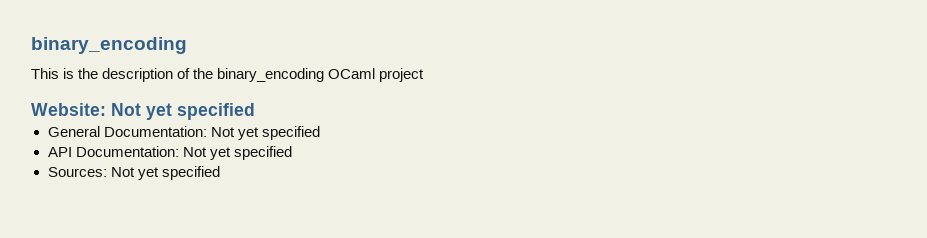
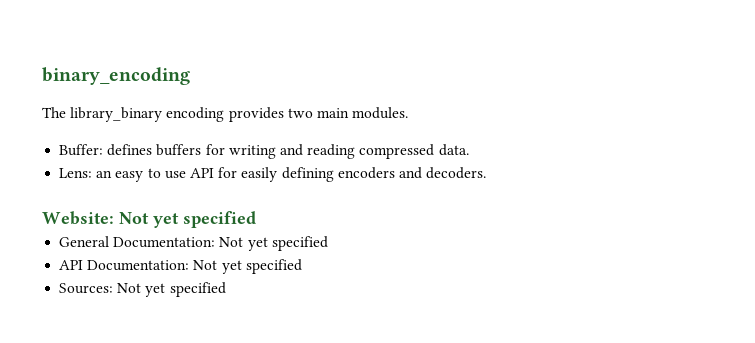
[31,68,425,82] This is the description of the binary_encoding OCaml project -> [42,107,409,122] [59,144,469,159] [59,167,487,182] The library_binary encoding provides two main modules. // Buffer: defines buffers for writing and reading compressed data. // Lens: an easy to use API for easily defining encoders and decoders.

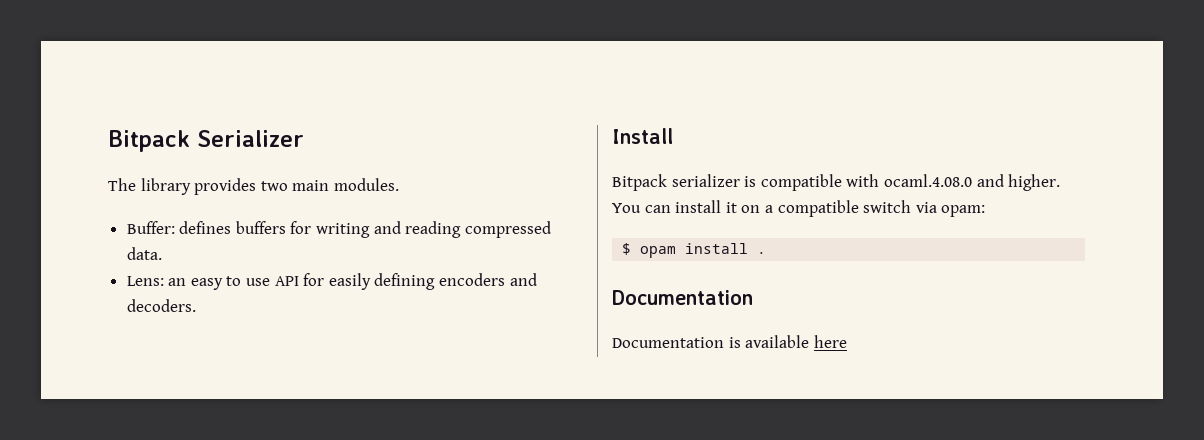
[42,67,190,85] binary_encoding -> [108,130,304,152] Bitpack Serializer
[70,107,225,122] library_binary encoding -> [140,178,191,195] library
[42,211,256,228] [59,236,328,251] [59,259,302,274] [59,282,226,297] Website: Not yet specified // General Documentation: Not yet specified // API Documentation: Not yet specified // Sources: Not yet specified -> [612,128,673,144] [612,174,1061,191] [612,200,986,217] [622,243,767,258] [612,290,753,305] [612,335,847,348] Install // Bitpack serializer is compatible with ocaml.4.08.0 and higher. You can install it on a compatible switch via opam: // $ opam install . // Documentation // Documentation is available here

